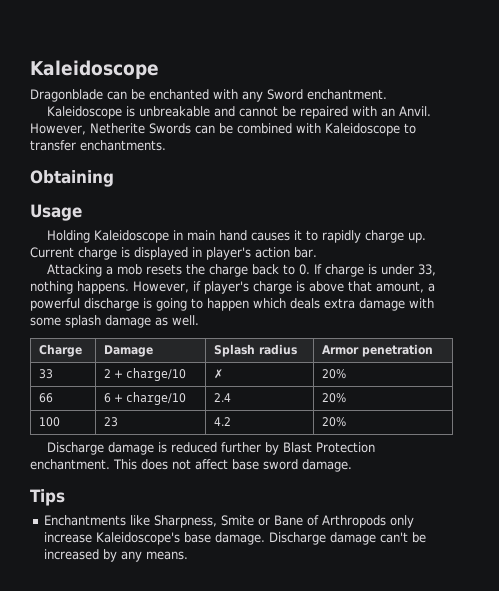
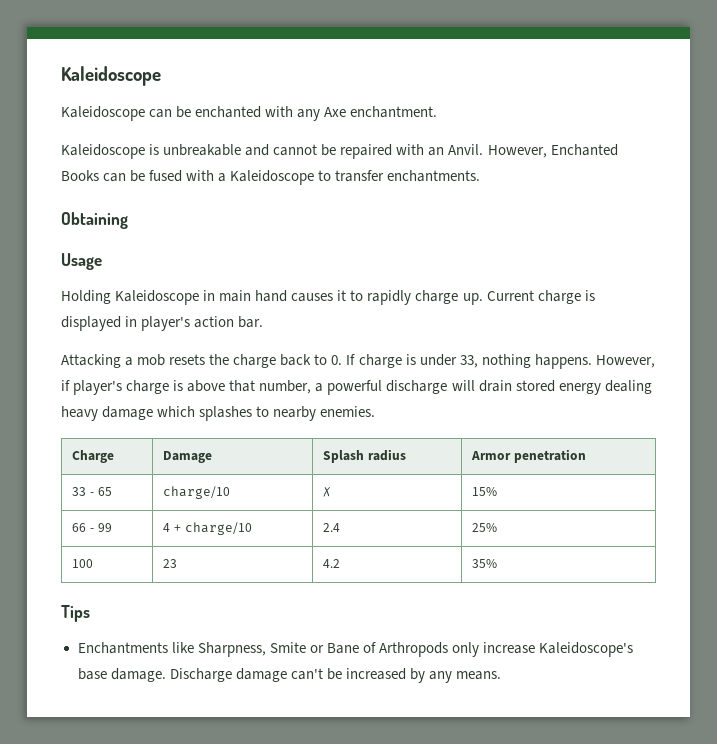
[30,89,103,102] Dragonblade -> [61,106,145,121] Kaleidoscope
[267,89,303,100] Sword -> [324,107,347,117] Axe
[90,123,321,134] Netherite Swords can be combined with -> [550,144,618,156] [61,170,227,182] Enchanted Books can be fused with a
[376,281,424,293] amount, -> [259,380,312,394] number,
[143,298,434,311] [30,315,199,328] is going to happen which deals extra damage with some splash damage as well. -> [451,380,652,395] [61,406,376,421] will drain stored energy dealing heavy damage which splashes to nearby enemies.
[103,369,123,378] | 2 + -> [90,487,112,496] - 65 |
[321,369,346,379] 20% -> [472,487,498,496] 15%
[103,393,111,403] | 6 -> [90,523,112,532] [163,523,171,532] - 99 | 4
[321,393,346,403] 20% -> [472,523,498,532] 25%
[321,417,346,427] [46,442,375,455] [30,459,352,472] 20% // Discharge damage is reduced further by Blast Protection enchantment. This does not affect base sword damage. -> [472,559,498,568] 35%

